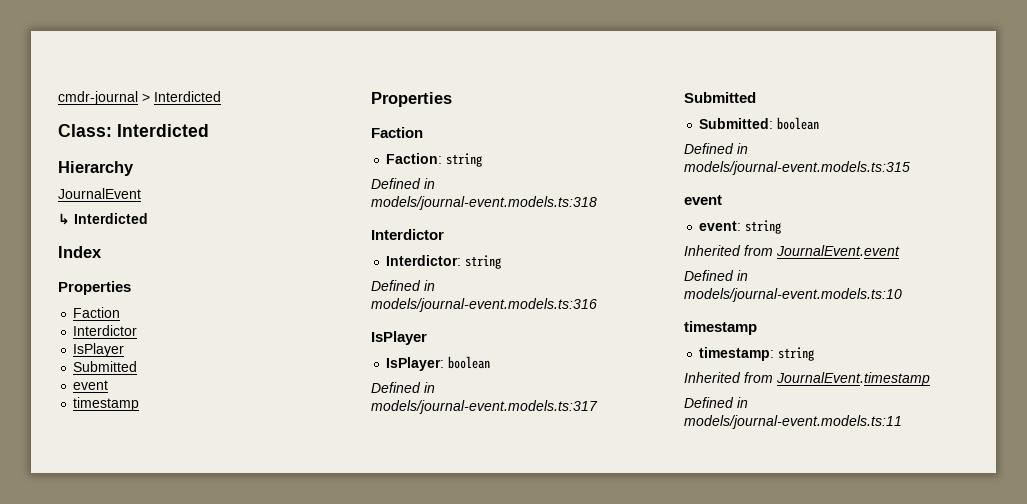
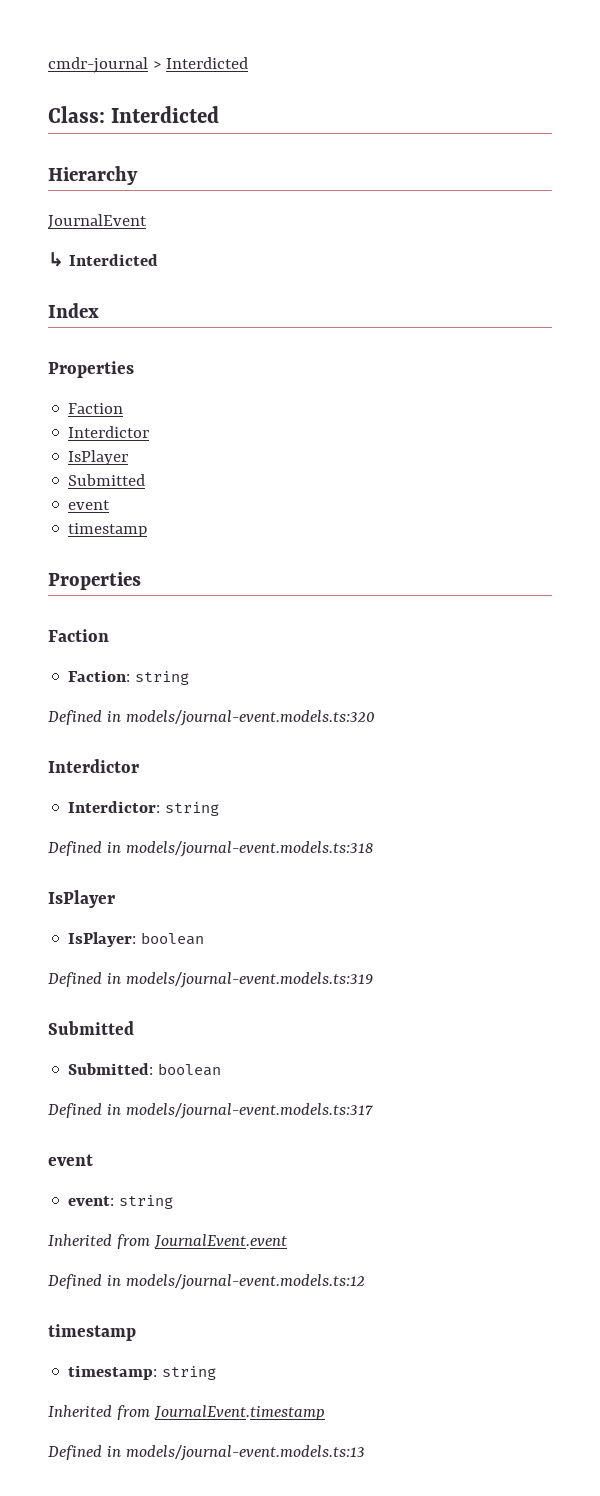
[371,196,597,210] models/journal-event.models.ts:318 -> [125,710,375,726] models/journal-event.models.ts:320
[371,298,597,312] models/journal-event.models.ts:316 -> [125,841,373,857] models/journal-event.models.ts:318
[371,400,598,414] models/journal-event.models.ts:317 -> [125,972,373,988] models/journal-event.models.ts:319
[684,161,910,175] models/journal-event.models.ts:315 -> [125,1103,373,1119] models/journal-event.models.ts:317
[684,288,902,302] models/journal-event.models.ts:10 -> [125,1274,365,1290] models/journal-event.models.ts:12
[684,415,902,429] models/journal-event.models.ts:11 -> [125,1445,365,1461] models/journal-event.models.ts:13

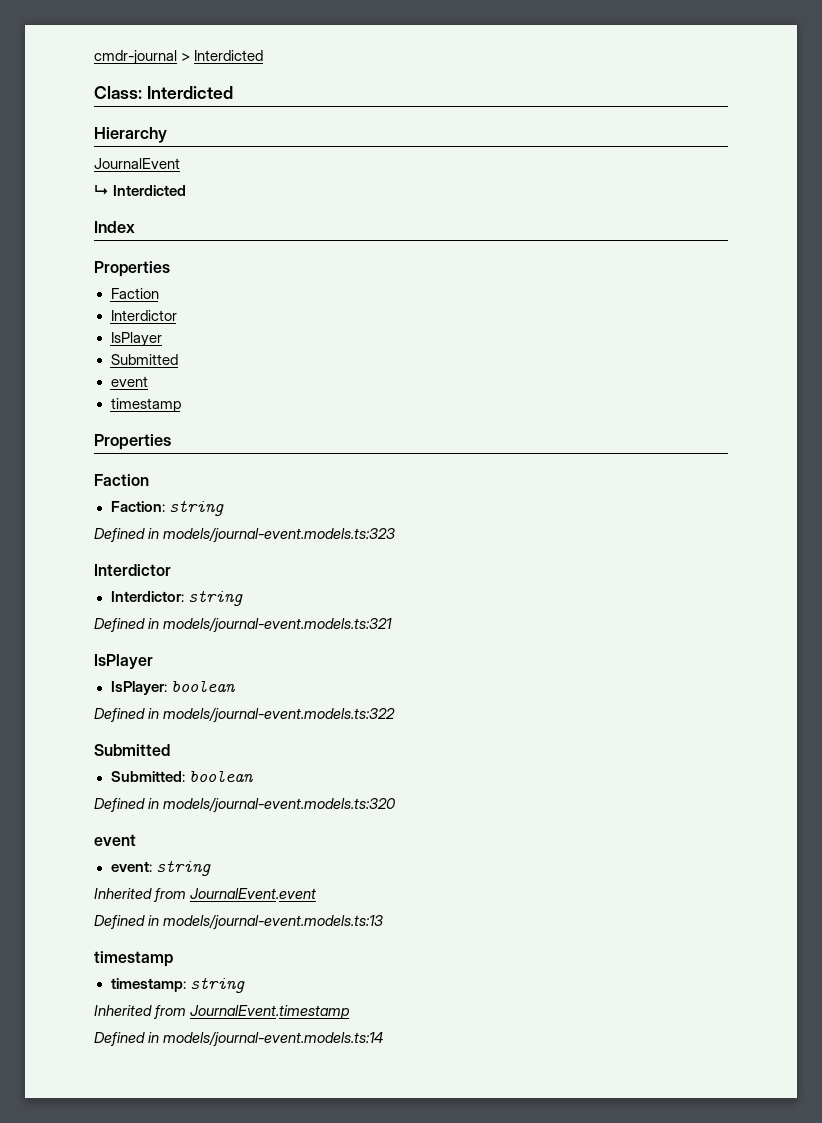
[125,710,375,726] models/journal-event.models.ts:320 -> [163,527,396,543] models/journal-event.models.ts:323
[125,841,373,857] models/journal-event.models.ts:318 -> [163,617,393,633] models/journal-event.models.ts:321
[125,972,373,988] models/journal-event.models.ts:319 -> [163,707,396,723] models/journal-event.models.ts:322
[125,1103,373,1119] models/journal-event.models.ts:317 -> [163,797,397,813] models/journal-event.models.ts:320
[125,1274,365,1290] models/journal-event.models.ts:12 -> [163,914,384,930] models/journal-event.models.ts:13
[125,1445,365,1461] models/journal-event.models.ts:13 -> [163,1031,384,1047] models/journal-event.models.ts:14

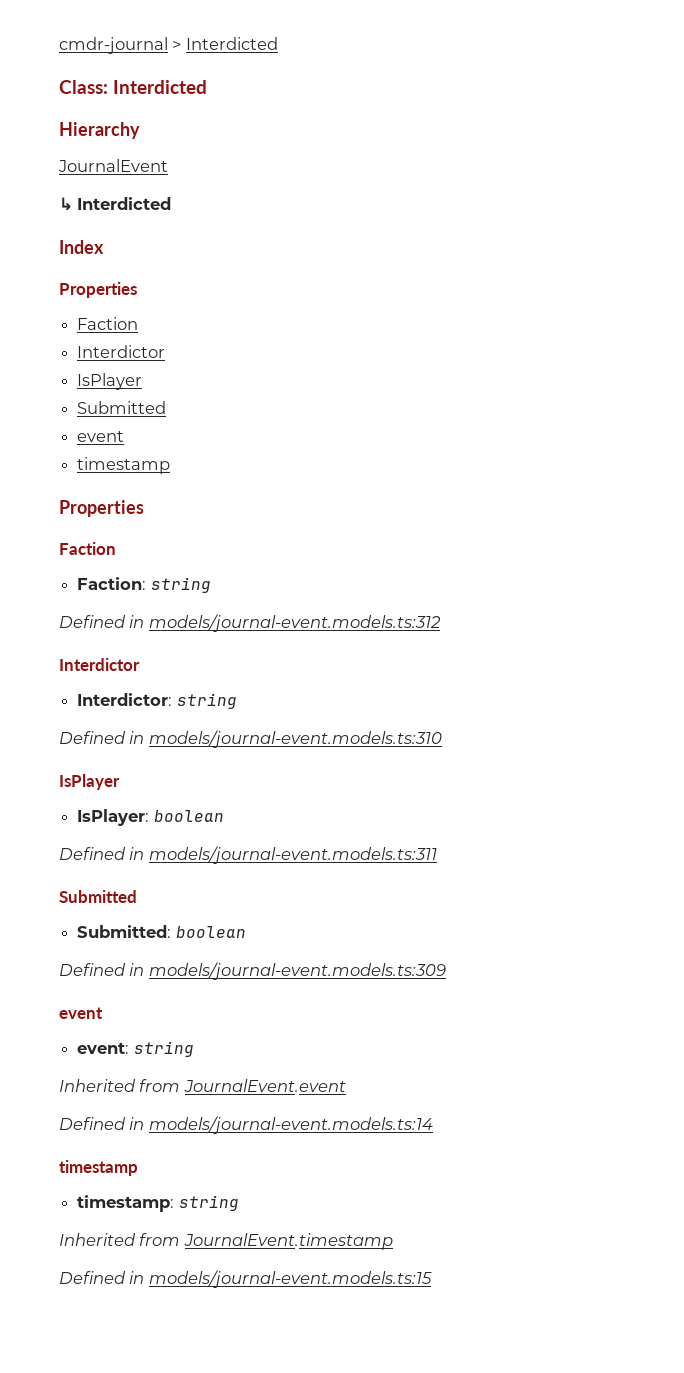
[163,527,396,543] models/journal-event.models.ts:323 -> [148,614,441,632] models/journal-event.models.ts:312
[163,617,393,633] models/journal-event.models.ts:321 -> [148,730,442,748] models/journal-event.models.ts:310
[163,707,396,723] models/journal-event.models.ts:322 -> [148,846,437,864] models/journal-event.models.ts:311
[163,797,397,813] models/journal-event.models.ts:320 -> [148,962,446,980] models/journal-event.models.ts:309
[163,914,384,930] models/journal-event.models.ts:13 -> [148,1116,433,1134] models/journal-event.models.ts:14
[163,1031,384,1047] models/journal-event.models.ts:14 -> [148,1270,432,1288] models/journal-event.models.ts:15

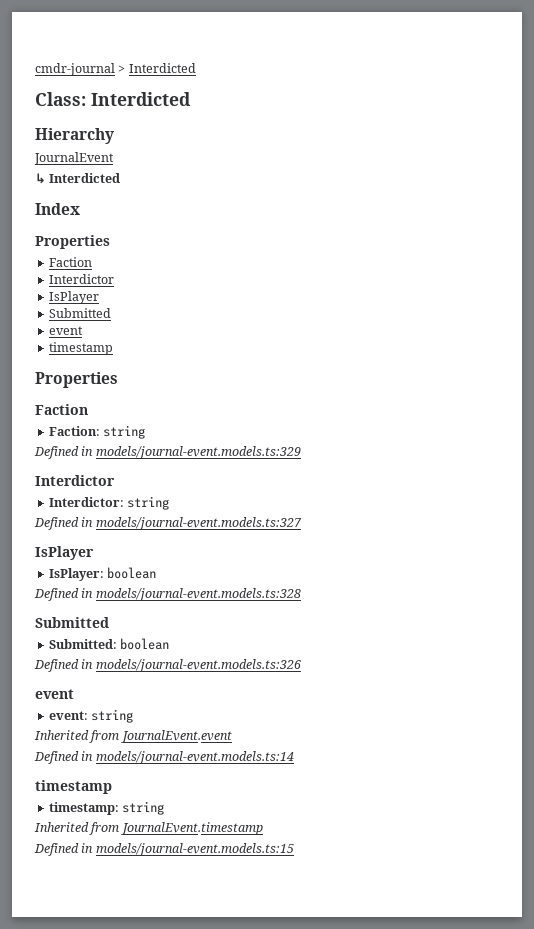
[148,614,441,632] models/journal-event.models.ts:312 -> [95,446,301,459] models/journal-event.models.ts:329
[148,730,442,748] models/journal-event.models.ts:310 -> [95,517,302,530] models/journal-event.models.ts:327
[148,846,437,864] models/journal-event.models.ts:311 -> [95,588,301,601] models/journal-event.models.ts:328
[148,962,446,980] models/journal-event.models.ts:309 -> [95,659,301,672] models/journal-event.models.ts:326

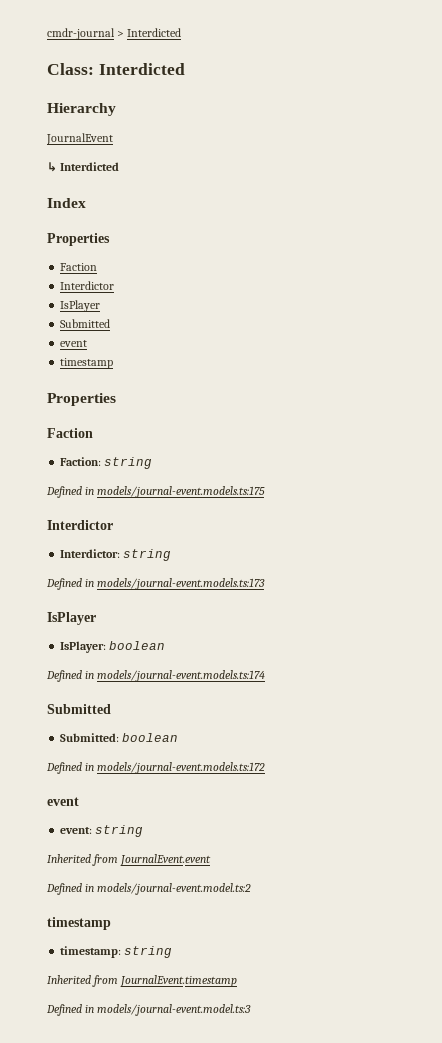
[95,446,301,459] models/journal-event.models.ts:329 -> [97,486,266,498] models/journal-event.models.ts:175
[95,517,302,530] models/journal-event.models.ts:327 -> [97,578,266,590] models/journal-event.models.ts:173
[95,588,301,601] models/journal-event.models.ts:328 -> [97,670,266,682] models/journal-event.models.ts:174
[95,659,301,672] models/journal-event.models.ts:326 -> [97,762,266,774] models/journal-event.models.ts:172
[95,751,294,764] models/journal-event.models.ts:14 -> [97,883,252,895] models/journal-event.model.ts:2
[95,843,294,856] models/journal-event.models.ts:15 -> [97,1004,252,1016] models/journal-event.model.ts:3

